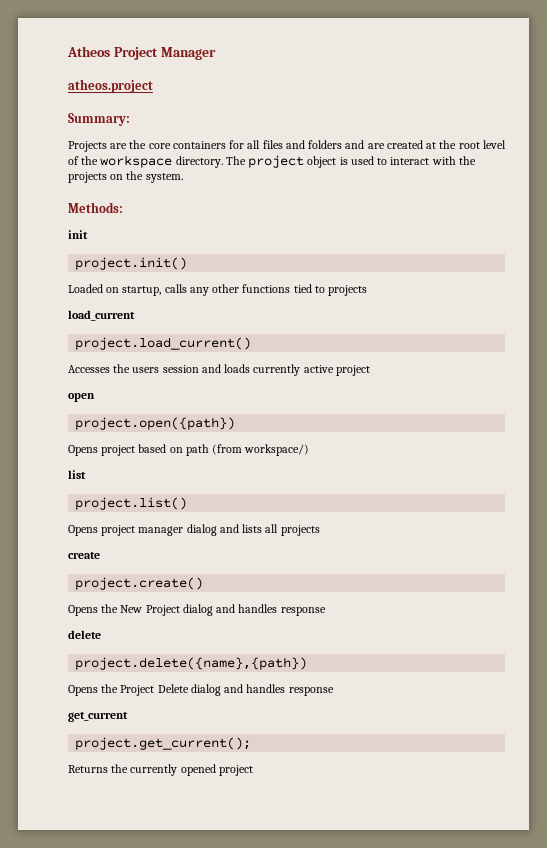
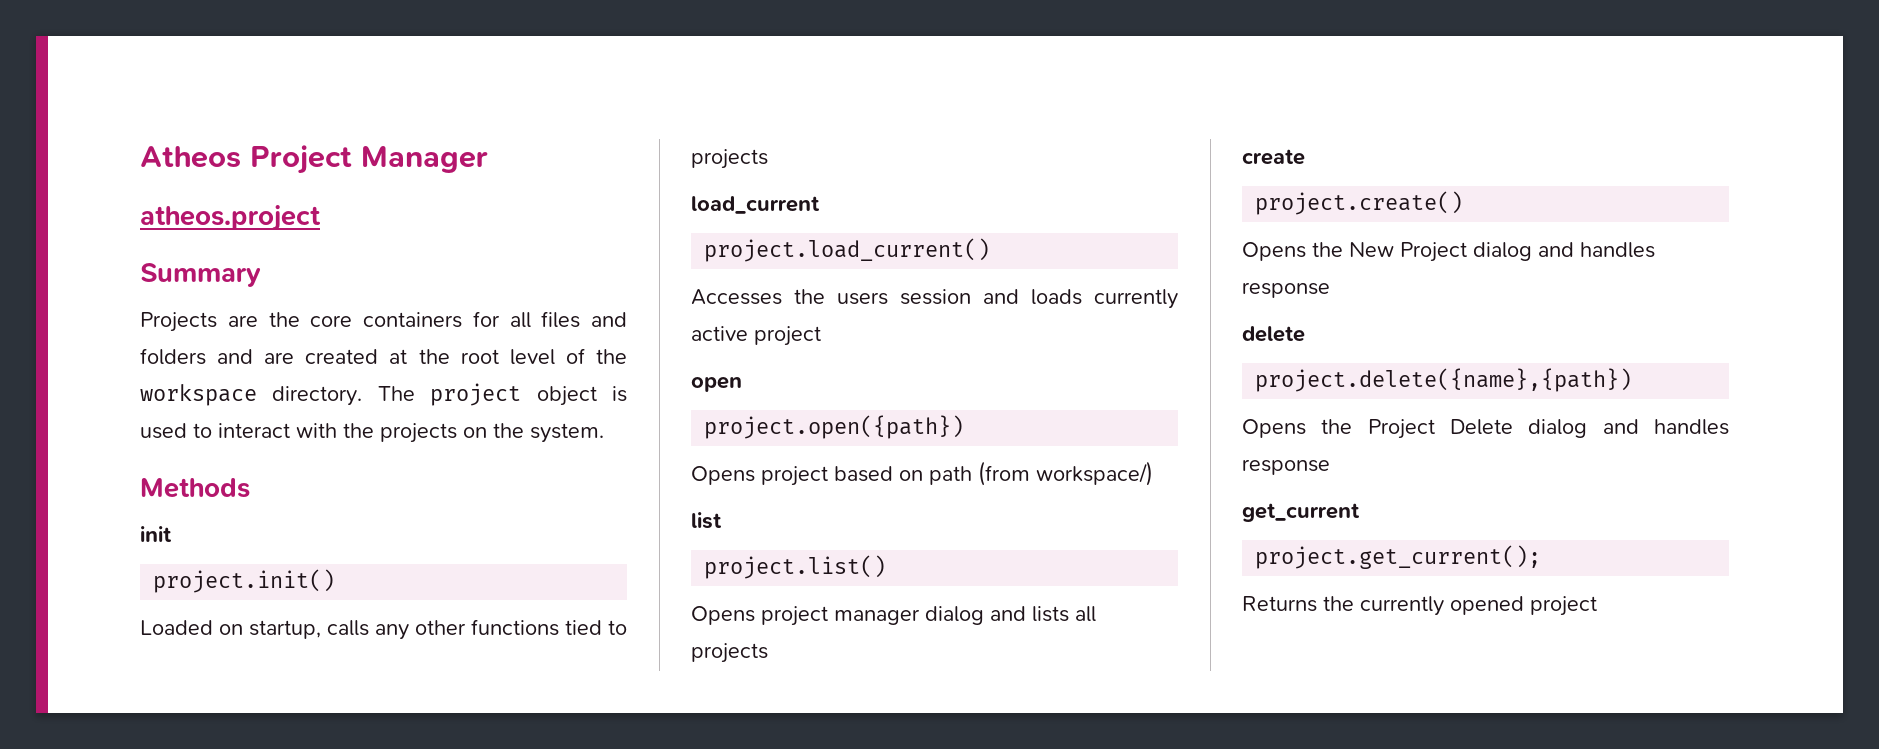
[68,113,130,126] Summary: -> [140,263,261,287] Summary
[68,202,123,213] Methods: -> [140,478,250,498] Methods

